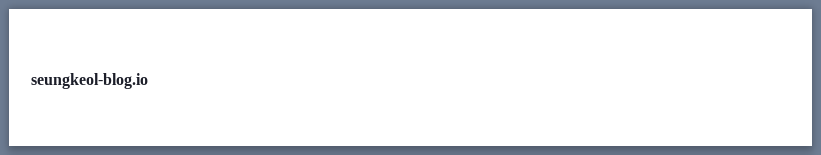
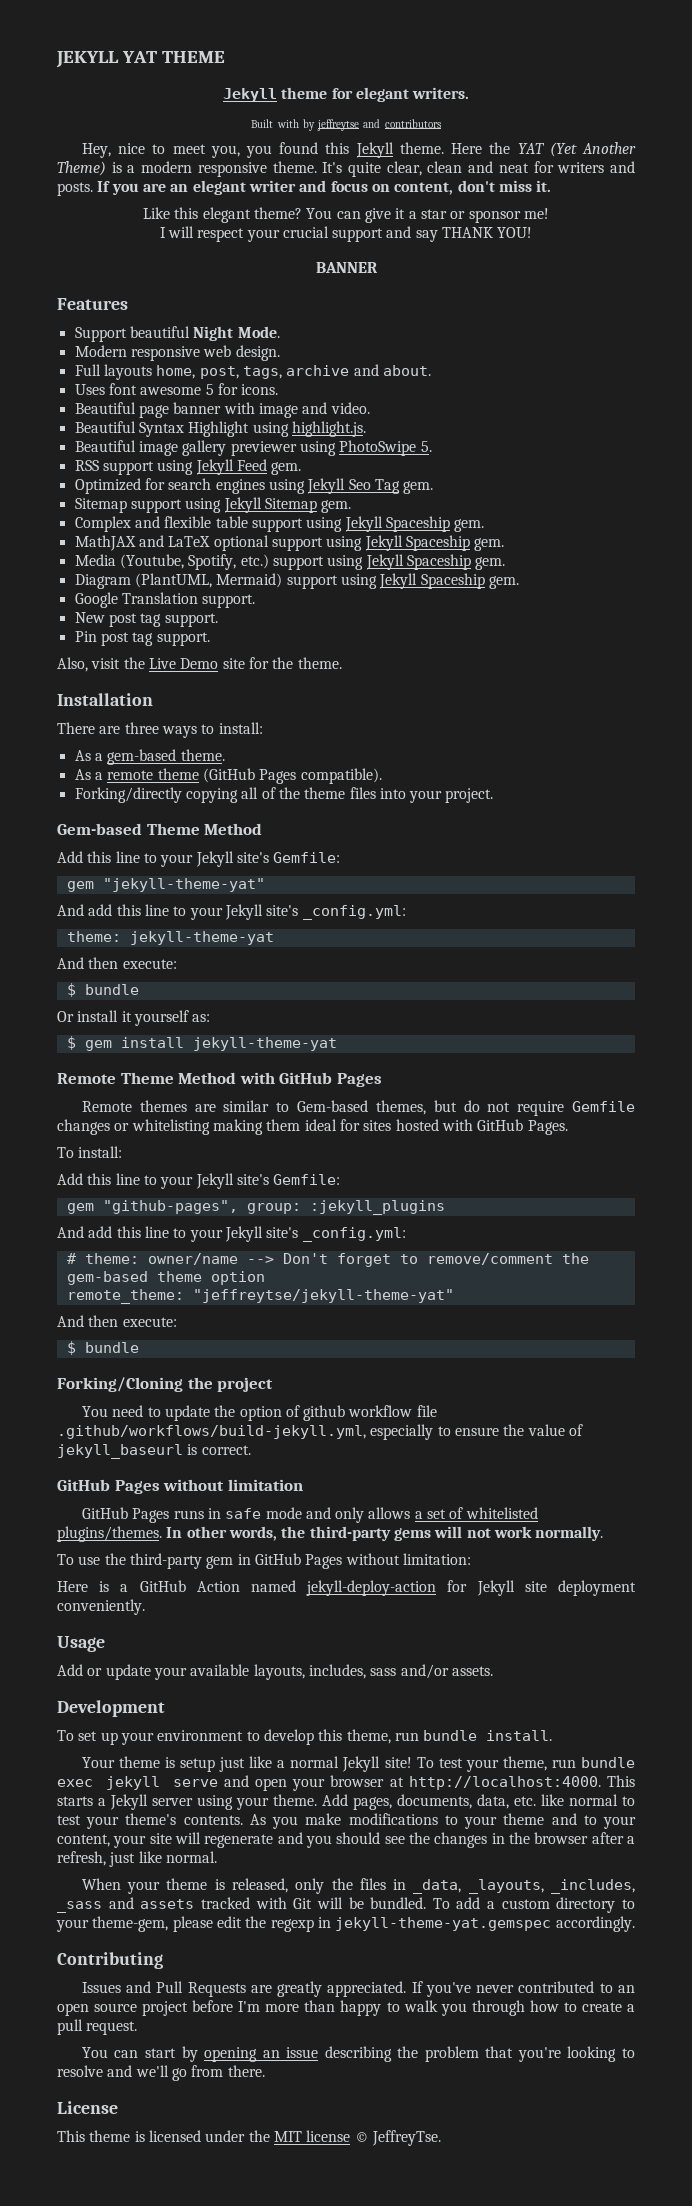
[31,73,148,89] seungkeol-blog.io -> [56,51,225,68] [222,87,470,102] [251,119,441,131] [81,142,637,158] [57,161,635,177] [57,180,552,196] [143,207,549,223] [159,226,533,242] [315,262,378,273] [57,298,128,310] [74,326,280,342] [74,345,280,361] [74,364,431,380] [74,383,279,395] [74,402,370,418] [74,421,366,437] [74,440,432,456] [74,459,302,475] [74,478,434,494] [74,497,352,513] [74,516,485,532] [74,535,505,551] [74,554,506,570] [74,573,519,589] [74,592,256,608] [74,612,218,627] [74,631,210,646] [57,657,342,672] [57,693,153,706] [57,722,263,738] [74,749,225,765] [74,768,382,784] [74,787,494,803] [57,823,263,835] [57,851,341,867] [66,878,265,892] [57,904,406,920] [66,931,274,945] [57,957,177,969] [66,983,139,997] [57,1010,211,1026] [66,1036,337,1051] [57,1072,382,1087] [81,1100,636,1116] [57,1119,568,1135] [57,1146,123,1158] [57,1173,341,1189] [66,1200,445,1215] [57,1226,406,1242] [66,1253,589,1267] [66,1271,265,1285] [66,1289,454,1304] [57,1315,177,1327] [66,1341,139,1355] [57,1377,274,1392] [81,1405,437,1421] [57,1424,583,1440] [57,1444,251,1459] [57,1479,303,1494] [81,1507,538,1523] [57,1526,604,1542] [57,1553,471,1569] [57,1580,636,1596] [57,1599,145,1615] [57,1636,105,1652] [57,1664,493,1680] [57,1700,165,1717] [57,1729,553,1745] [81,1756,636,1772] [57,1775,635,1791] [57,1794,635,1810] [57,1813,636,1829] [57,1832,635,1848] [57,1851,217,1867] [81,1878,635,1894] [57,1897,636,1913] [56,1916,635,1932] [57,1952,163,1969] [81,1981,636,1997] [57,2000,635,2016] [57,2019,138,2035] [81,2046,635,2062] [57,2065,265,2081] [57,2101,118,2114] [57,2130,441,2146] JEKYLL YAT THEME // Jekyll theme for elegant writers. // Built with by jeffreytse and contributors // Hey, nice to meet you, you found this Jekyll theme. Here the YAT (Yet Another Theme) is a modern responsive theme. It's quite clear, clean and neat for writers and posts. If you are an elegant writer and focus on content, don't miss it. // Like this elegant theme? You can give it a star or sponsor me! // I will respect your crucial support and say THANK YOU! // BANNER // Features // Support beautiful Night Mode. // Modern responsive web design. // Full layouts home, post, tags, archive and about. // Uses font awesome 5 for icons. // Beautiful page banner with image and video. // Beautiful Syntax Highlight using highlight.js. // Beautiful image gallery previewer using PhotoSwipe 5. // RSS support using Jekyll Feed gem. // Optimized for search engines using Jekyll Seo Tag gem. // Sitemap support using Jekyll Sitemap gem. // Complex and flexible table support using Jekyll Spaceship gem. // MathJAX and LaTeX optional support using Jekyll Spaceship gem. // Media (Youtube, Spotify, etc.) support using Jekyll Spaceship gem. // Diagram (PlantUML, Mermaid) support using Jekyll Spaceship gem. // Google Translation support. // New post tag support. // Pin post tag support. // Also, visit the Live Demo site for the theme. // Installation // There are three ways to install: // As a gem-based theme. // As a remote theme (GitHub Pages compatible). // Forking/directly copying all of the theme files into your project. // Gem-based Theme Method // Add this line to your Jekyll site's Gemfile: // gem "jekyll-theme-yat" // And add this line to your Jekyll site's _config.yml: // theme: jekyll-theme-yat // And then execute: // $ bundle // Or install it yourself as: // $ gem install jekyll-theme-yat // Remote Theme Method with GitHub Pages // Remote themes are similar to Gem-based themes, but do not require Gemfile changes or whitelisting making them ideal for sites hosted with GitHub Pages. // To install: // Add this line to your Jekyll site's Gemfile: // gem "github-pages", group: :jekyll_plugins // And add this line to your Jekyll site's _config.yml: // # theme: owner/name --> Don't forget to remove/comment the gem-based theme option // remote_theme: "jeffreytse/jekyll-theme-yat" // And then execute: // $ bundle // Forking/Cloning the project // You need to update the option of github workflow file .github/workflows/build-jekyll.yml, especially to ensure the value of jekyll_baseurl is correct. // GitHub Pages without limitation // GitHub Pages runs in safe mode and only allows a set of whitelisted plugins/themes. In other words, the third-party gems will not work normally. // To use the third-party gem in GitHub Pages without limitation: // Here is a GitHub Action named jekyll-deploy-action for Jekyll site deployment conveniently. // Usage // Add or update your available layouts, includes, sass and/or assets. // Development // To set up your environment to develop this theme, run bundle install. // Your theme is setup just like a normal Jekyll site! To test your theme, run bundle exec jekyll serve and open your browser at http://localhost:4000. This starts a Jekyll server using your theme. Add pages, documents, data, etc. like normal to test your theme's contents. As you make modifications to your theme and to your content, your site will regenerate and you should see the changes in the browser after a refresh, just like normal. // When your theme is released, only the files in _data, _layouts, _includes, _sass and assets tracked with Git will be bundled. To add a custom directory to your theme-gem, please edit the regexp in jekyll-theme-yat.gemspec accordingly. // Contributing // Issues and Pull Requests are greatly appreciated. If you've never contributed to an open source project before I'm more than happy to walk you through how to create a pull request. // You can start by opening an issue describing the problem that you're looking to resolve and we'll go from there. // License // This theme is licensed under the MIT license © JeffreyTse.

